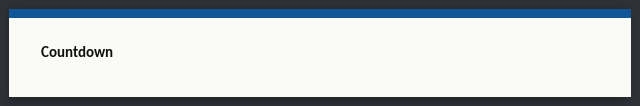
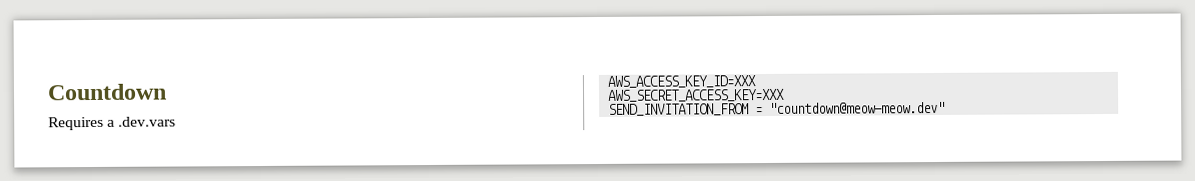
(113, 51) none -> [48,116,177,131] [607,75,757,88] [607,88,786,102] [608,101,946,116] // Requires a .dev.vars // AWS_ACCESS_KEY_ID=XXX // AWS_SECRET_ACCESS_KEY=XXX // SEND_INVITATION_FROM = "countdown@meow-meow.dev"

